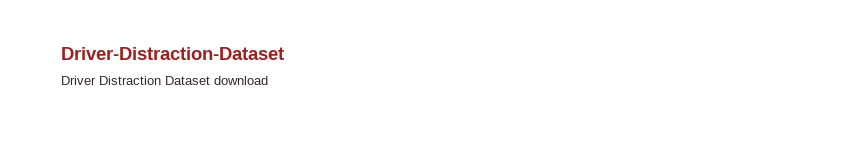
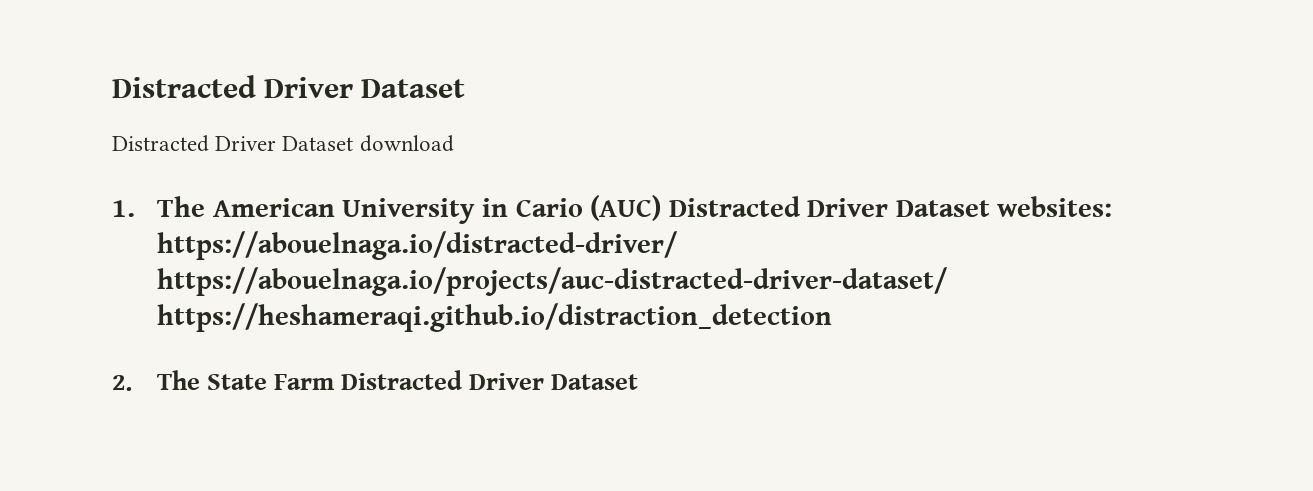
[61,47,284,60] [61,76,268,85] Driver-Distraction-Dataset // Driver Distraction Dataset download -> [112,75,466,98] [112,135,454,152] [112,195,1113,224] [157,231,678,260] [157,267,948,296] [157,303,833,332] [112,370,639,391] Distracted Driver Dataset // Distracted Driver Dataset download // 1. The American University in Cario (AUC) Distracted Driver Dataset websites: https://abouelnaga.io/distracted-driver/ https://abouelnaga.io/projects/auc-distracted-driver-dataset/ https://heshameraqi.github.io/distraction_detection // 2. The State Farm Distracted Driver Dataset

